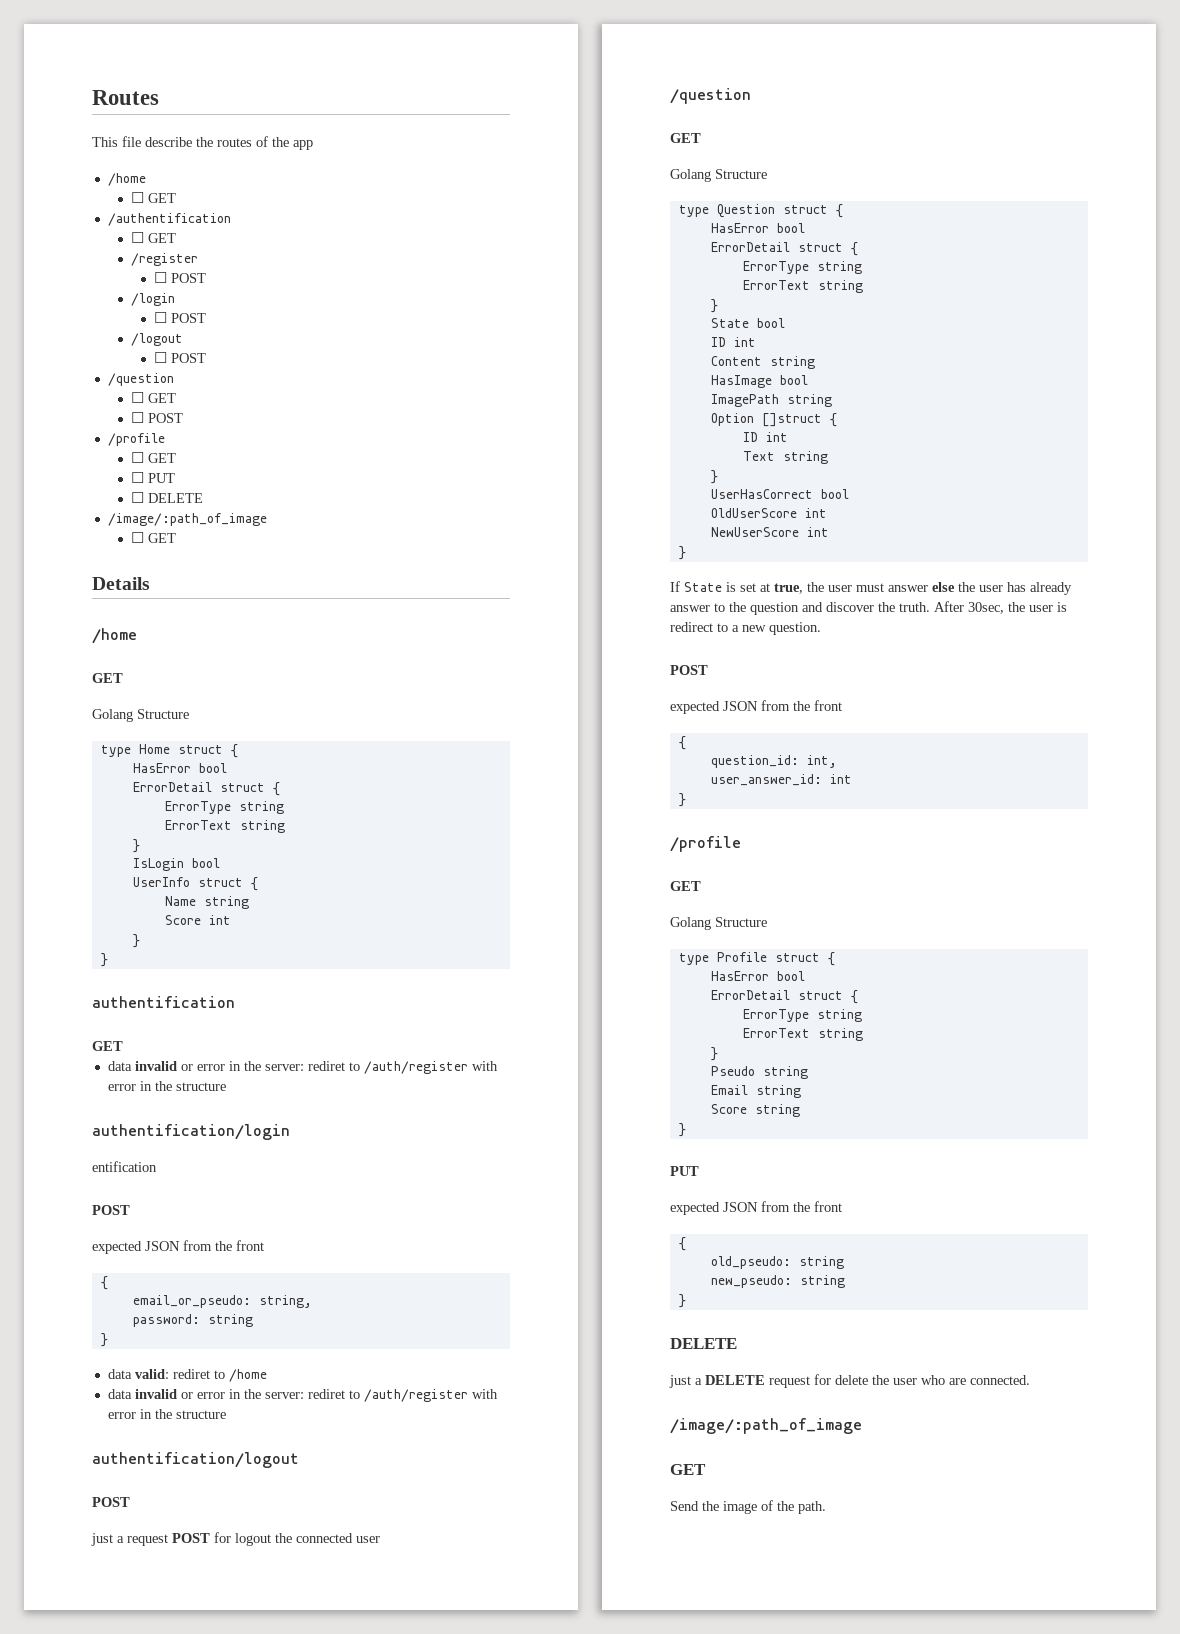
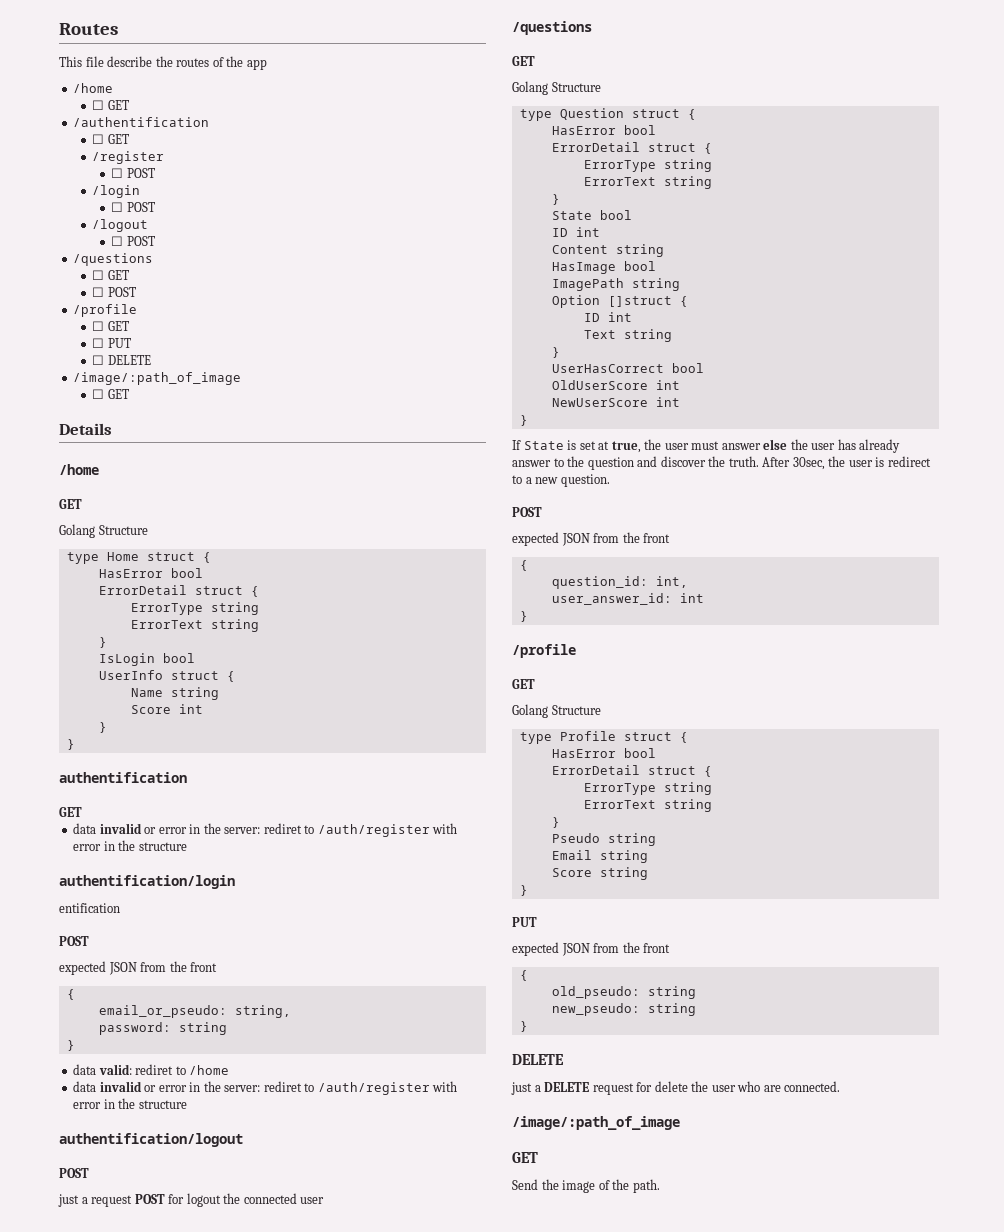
[107,373,174,386] /question -> [73,253,154,266] /questions
[670,88,751,104] /question -> [512,21,592,35] /questions

